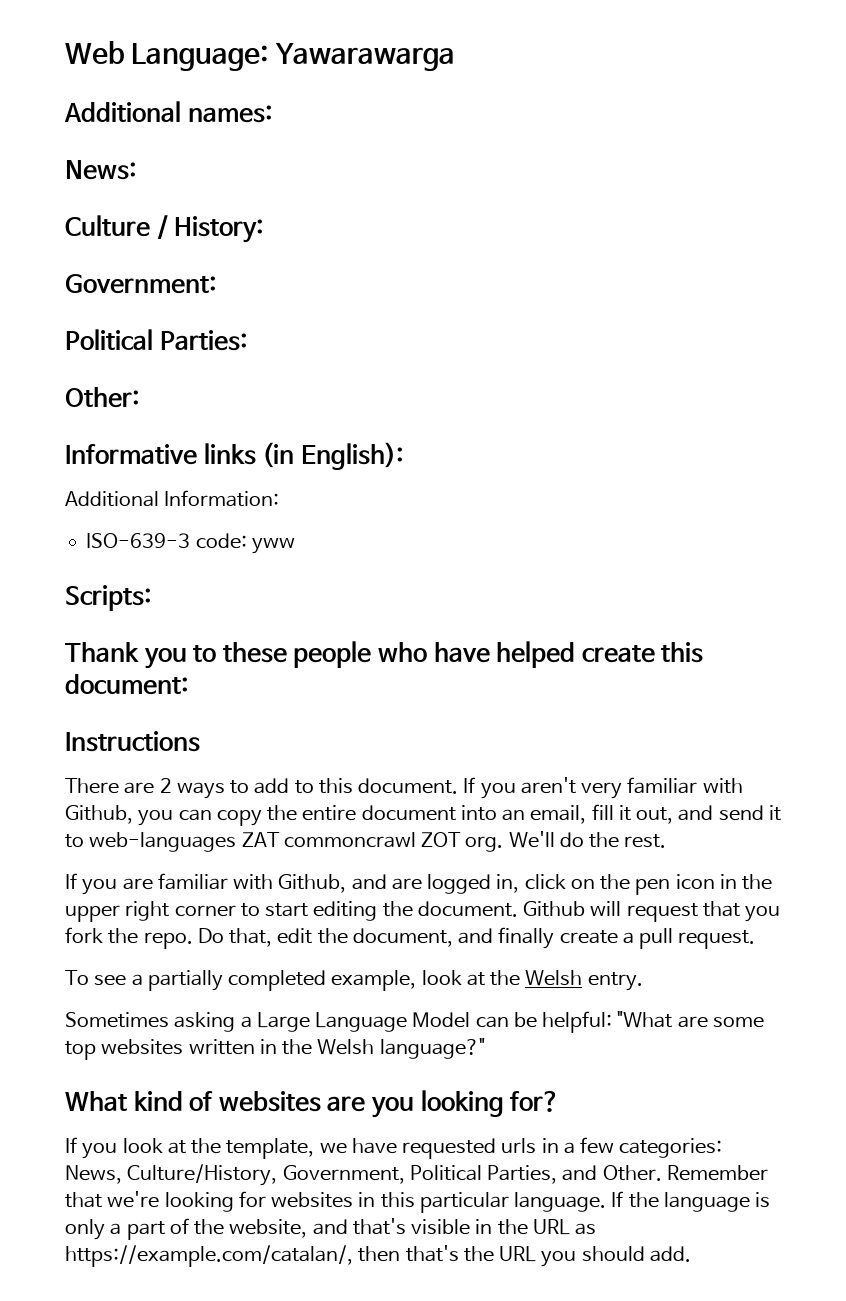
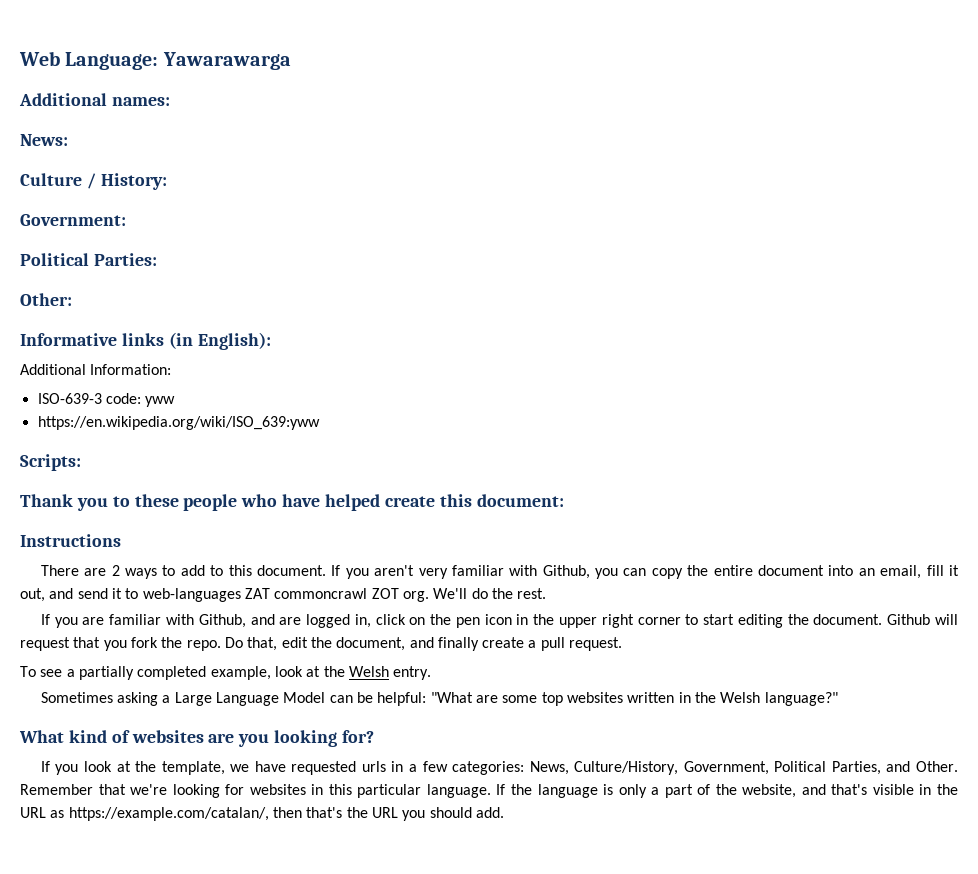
(295, 546) none -> [37,416,320,430] // https://en.wikipedia.org/wiki/ISO_639:yww

